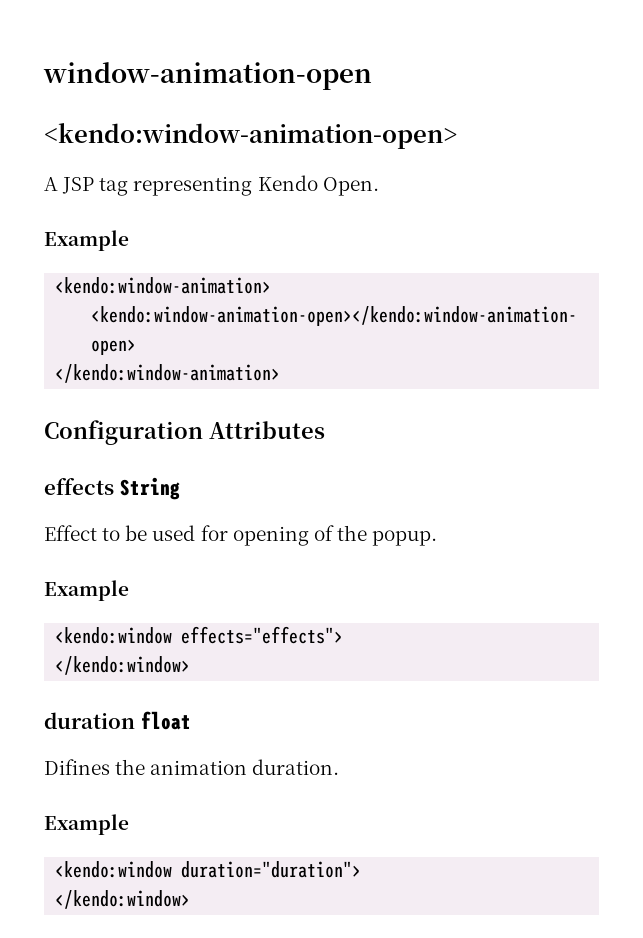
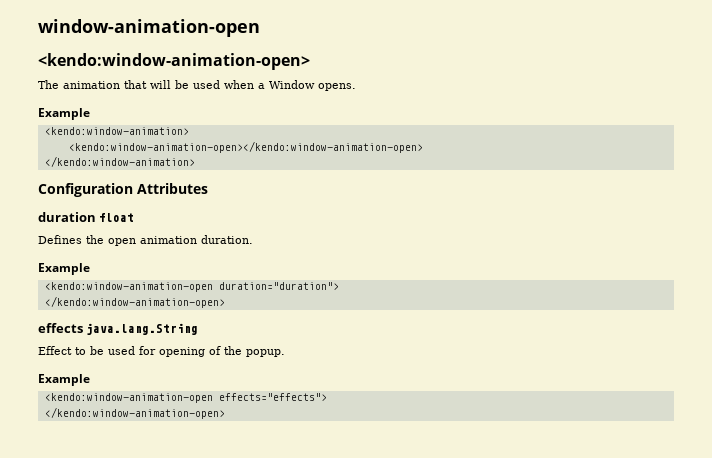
[44,175,379,196] A JSP tag representing Kendo Open. -> [38,80,356,91] The animation that will be used when a Window opens.
(325, 430) none -> [38,212,135,222] [38,235,253,246] [38,263,90,275] [44,282,339,292] [44,296,225,308] // duration float // Defines the open animation duration. // Example // <kendo:window-animation-open duration="duration"> // </kendo:window-animation-open>
[119,477,180,500] String -> [86,323,199,335] java.lang.String
[55,627,173,644] <kendo:window -> [44,393,213,403] <kendo:window-animation-open
[55,656,191,675] [44,711,191,730] [44,759,340,775] [44,814,129,835] [55,861,362,878] [55,890,191,909] </kendo:window> // duration float // Difines the animation duration. // Example // <kendo:window duration="duration"> // </kendo:window> -> [44,407,225,419] </kendo:window-animation-open>

